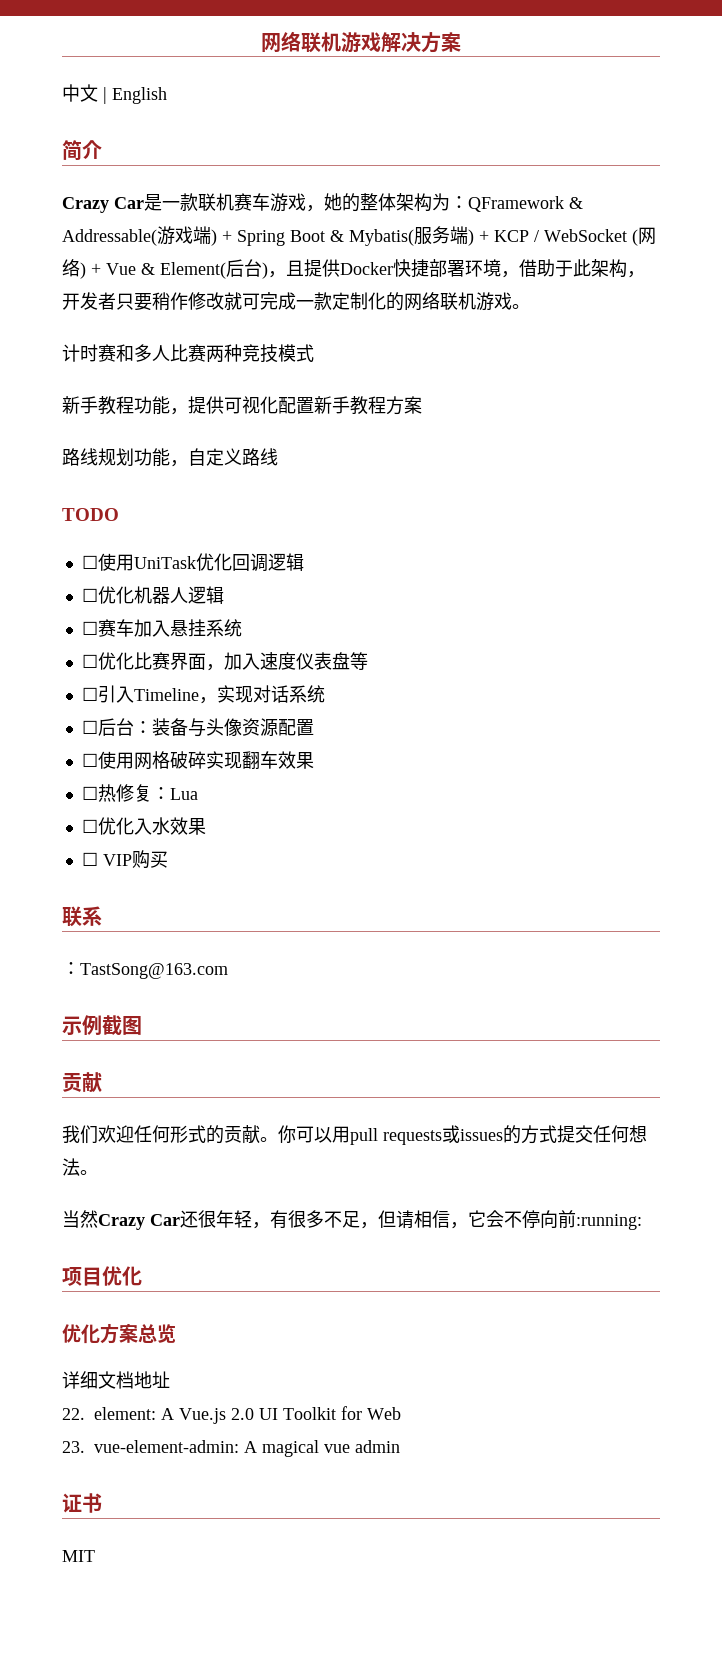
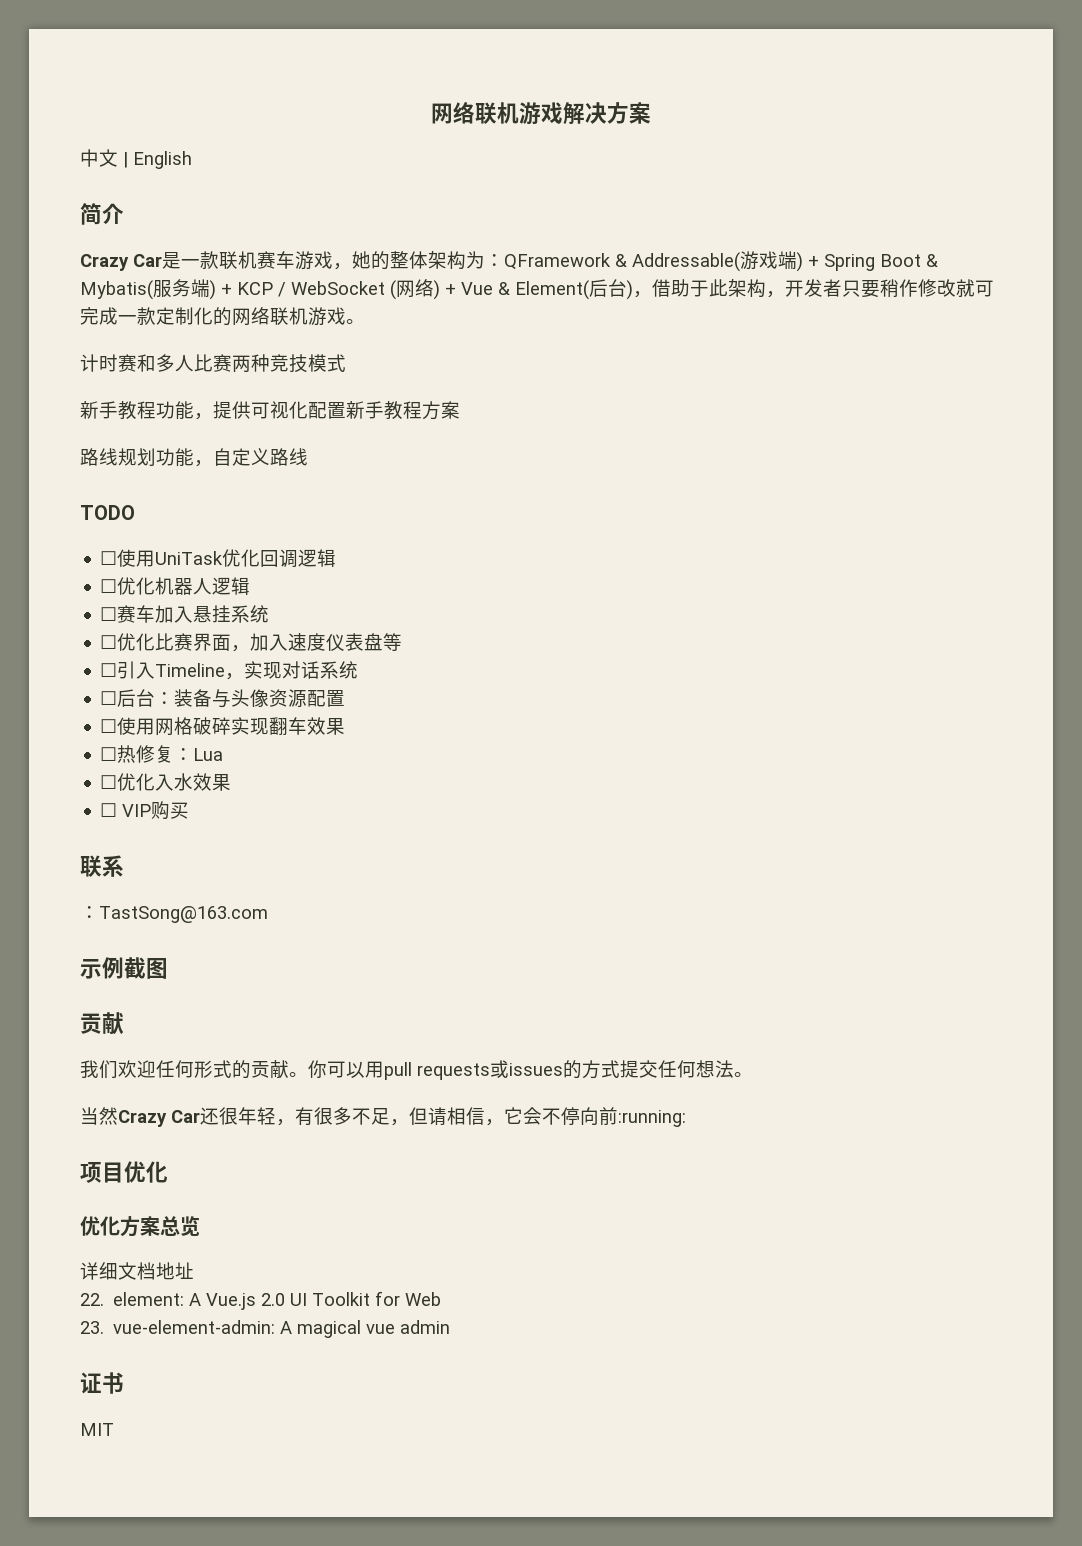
[286,259,519,278] 且提供Docker快捷部署环境， -> (652, 294) none

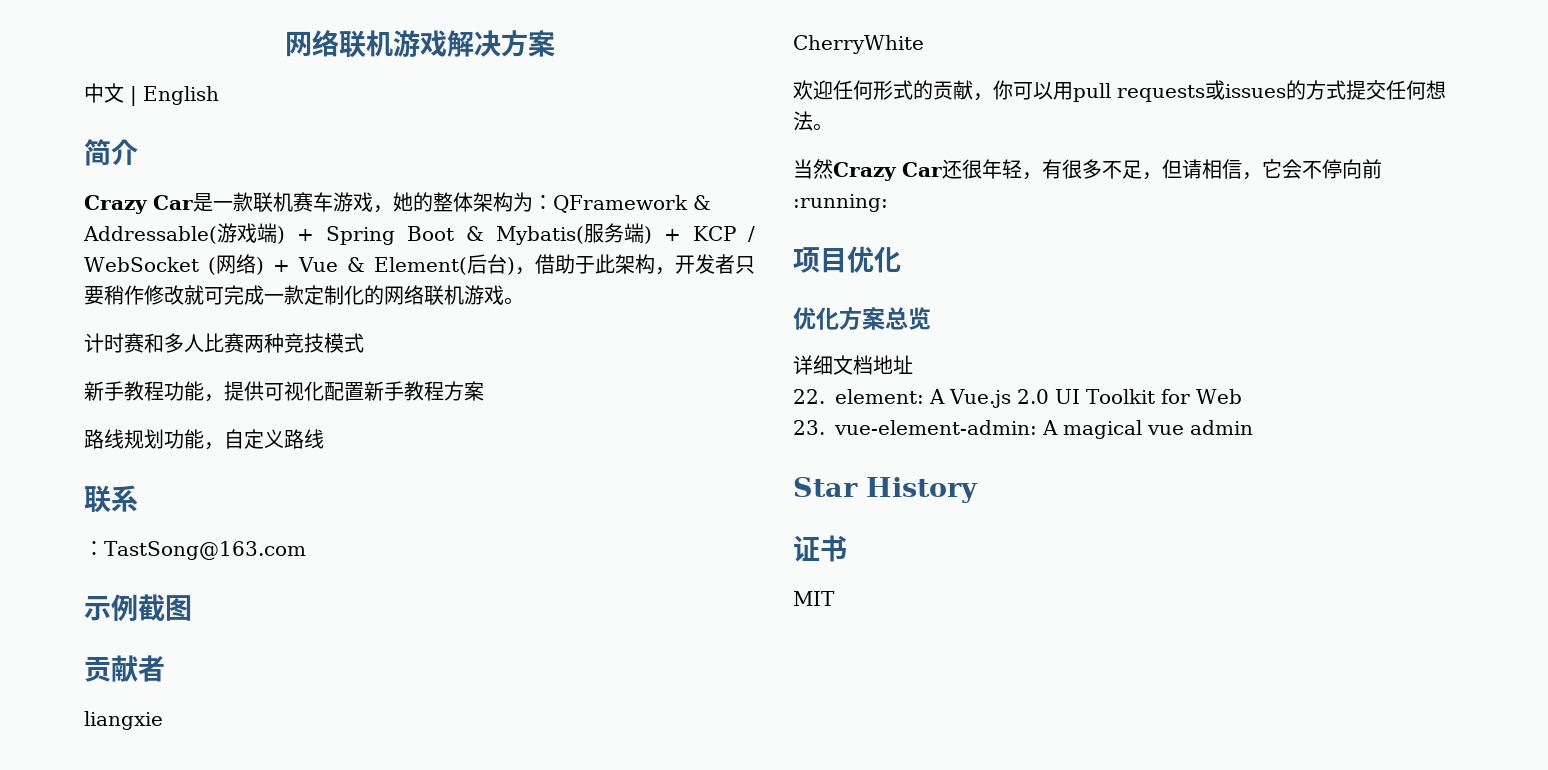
[80,505,135,520] [100,549,337,568] [100,577,251,595] [100,605,270,623] [100,633,403,652] [100,661,359,680] [100,689,346,708] [100,717,346,736] [100,745,224,763] [100,773,232,791] [100,801,190,820] // TODO // ☐使用UniTask优化回调逻辑 // ☐优化机器人逻辑 // ☐赛车加入悬挂系统 // ☐优化比赛界面，加入速度仪表盘等 // ☐引入Timeline，实现对话系统 // ☐后台：装备与头像资源配置 // ☐使用网格破碎实现翻车效果 // ☐热修复：Lua // ☐优化入水效果 // ☐ VIP购买 -> (324, 439) none
[80,1060,118,1079] // 我们 -> [138,655,165,682] [84,711,163,730] [793,35,924,54] 者 // liangxie // CherryWhite //
[289,1072,308,1077] 。 -> [973,93,993,101] ，
(451, 1327) none -> [793,477,978,503] // Star History

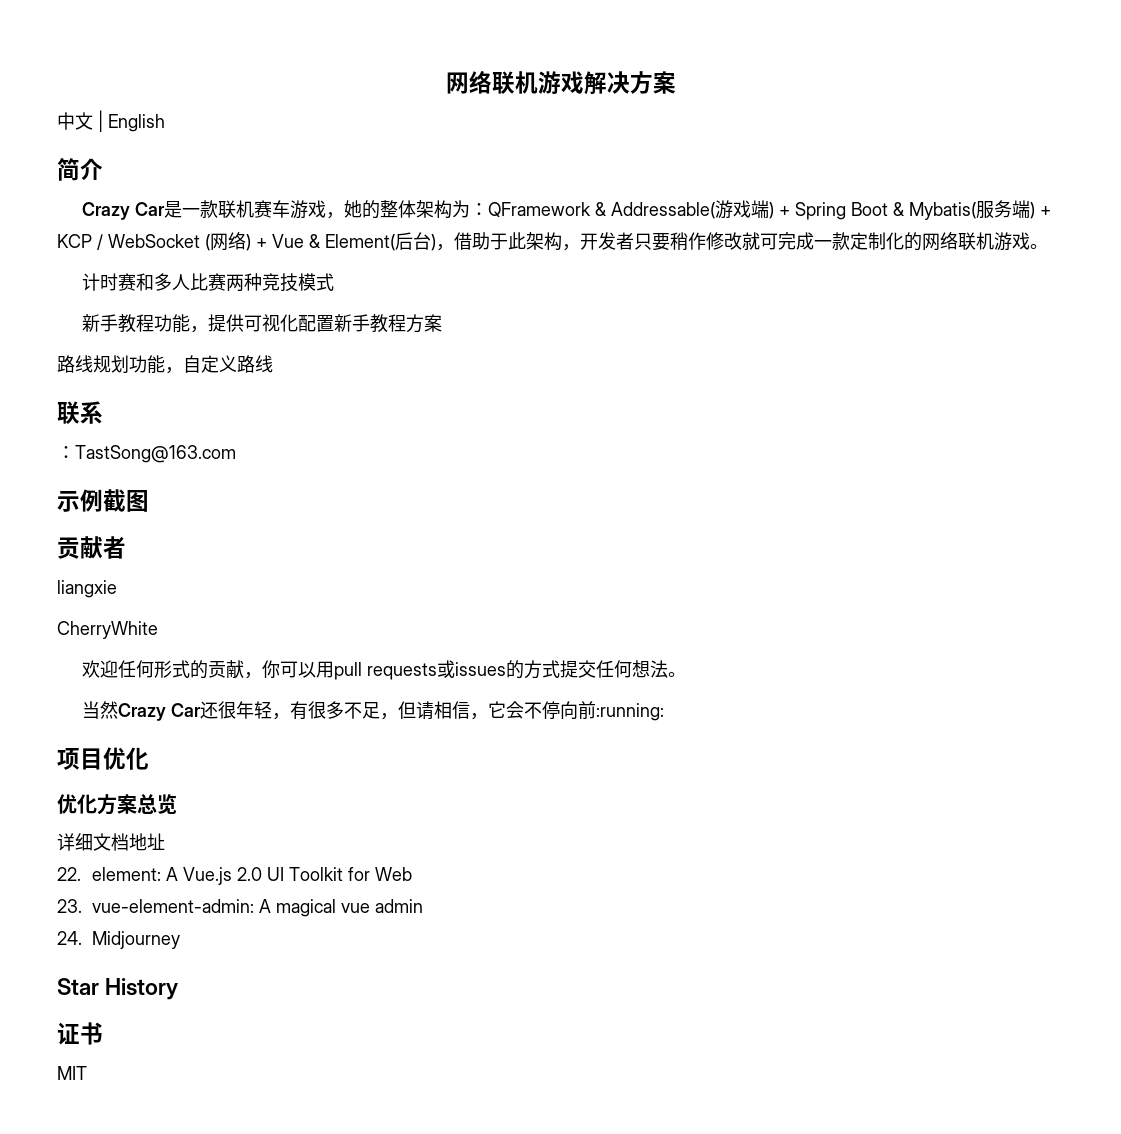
(1253, 427) none -> [57,931,181,949] // 24. Midjourney

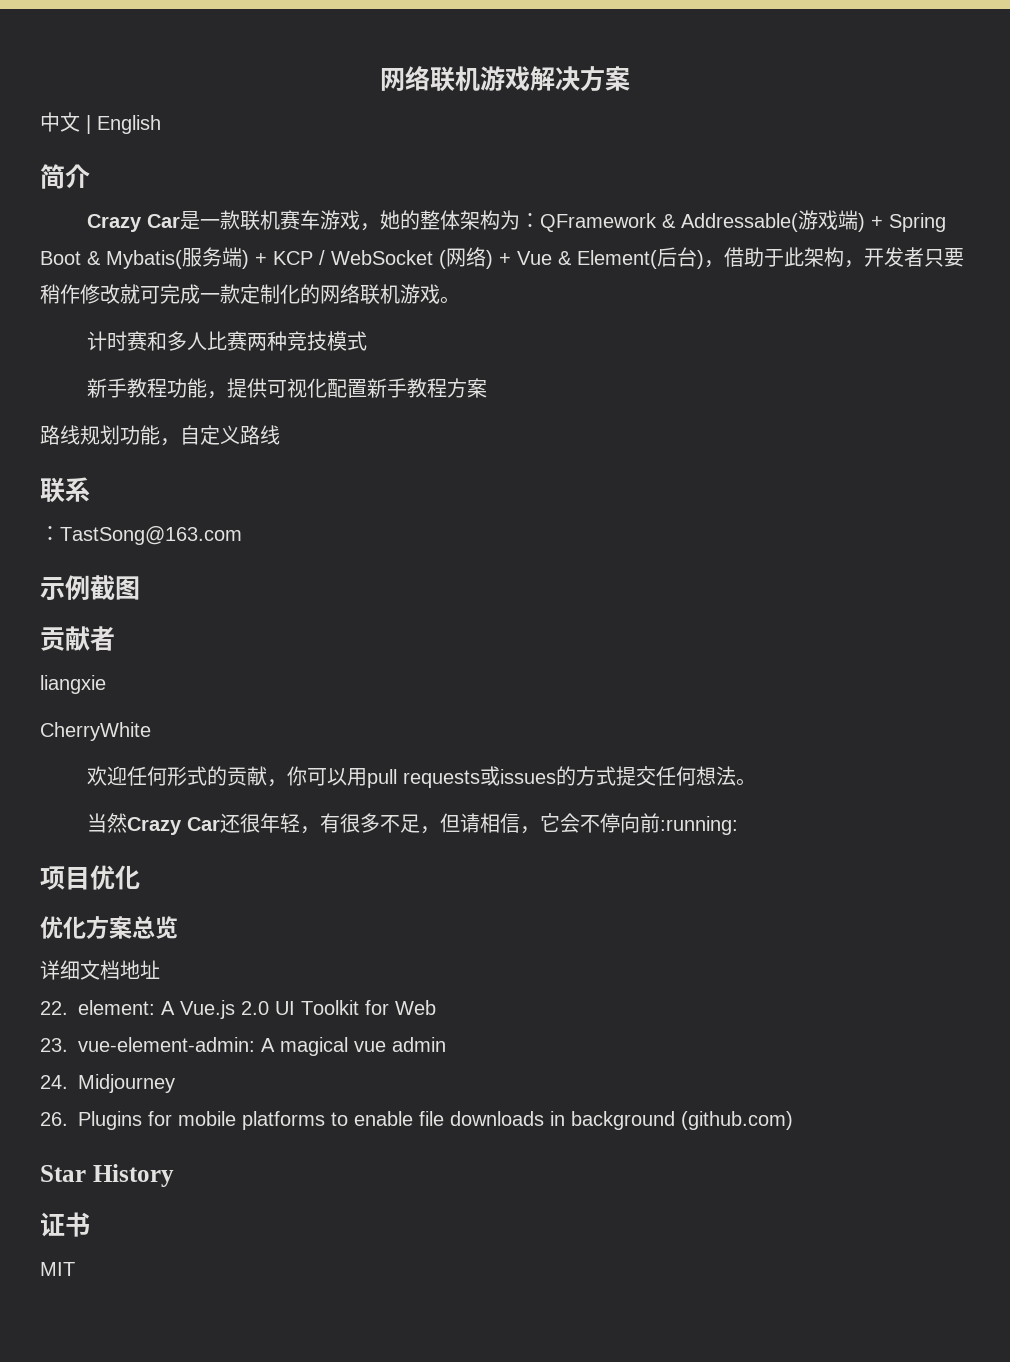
(181, 940) none -> [40,1111,793,1130] // 26. Plugins for mobile platforms to enable file downloads in background (github.com)

